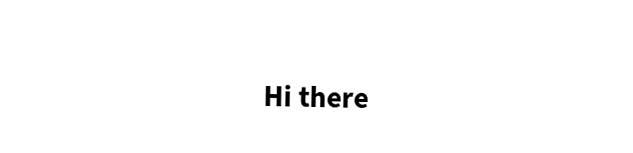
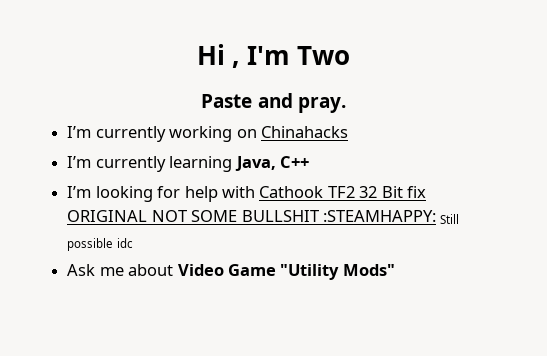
[298,85,370,109] there -> [232,46,350,68] [201,93,346,113] [67,126,348,142] [67,156,309,172] [67,186,427,202] [67,210,460,224] [67,238,133,251] [67,264,395,280] , I'm Two // Paste and pray. // I’m currently working on Chinahacks // I’m currently learning Java, C++ // I’m looking for help with Cathook TF2 32 Bit fix ORIGINAL NOT SOME BULLSHIT :STEAMHAPPY: Still possible idc // Ask me about Video Game "Utility Mods"

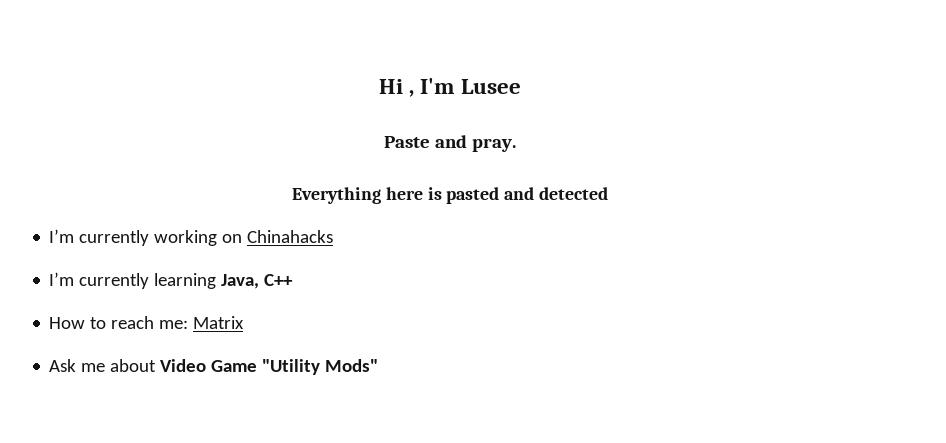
[296,46,350,65] Two -> [461,79,522,94] Lusee
(346, 105) none -> [292,187,608,204] // Everything here is pasted and detected
[67,186,427,202] [67,210,460,224] [67,238,133,251] I’m looking for help with Cathook TF2 32 Bit fix ORIGINAL NOT SOME BULLSHIT :STEAMHAPPY: Still possible idc -> [49,316,245,329] How to reach me: Matrix

